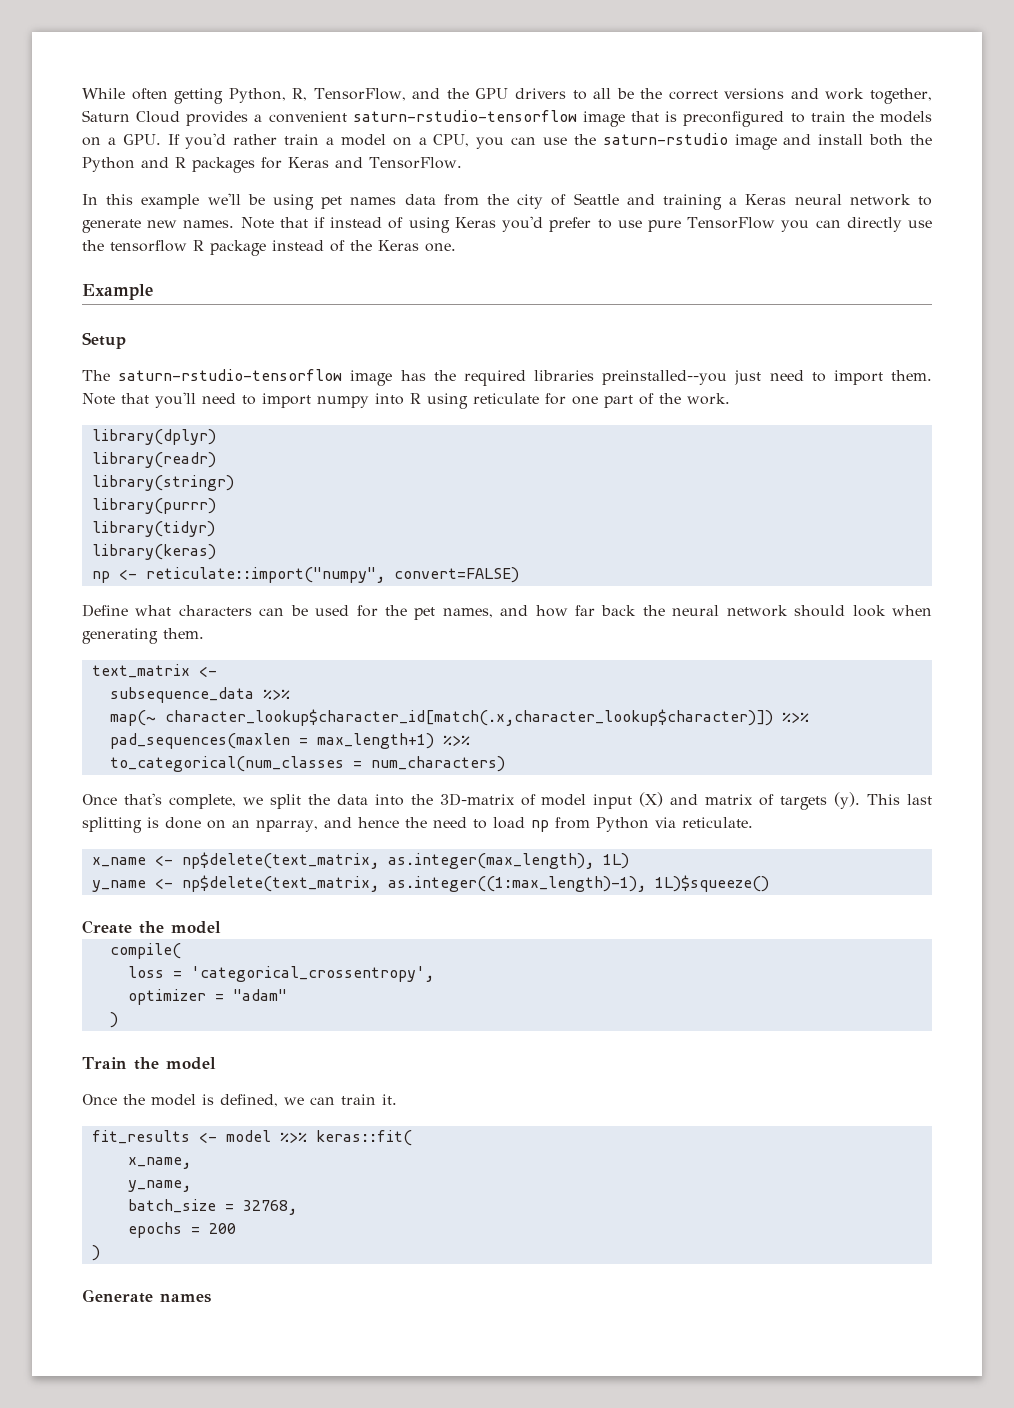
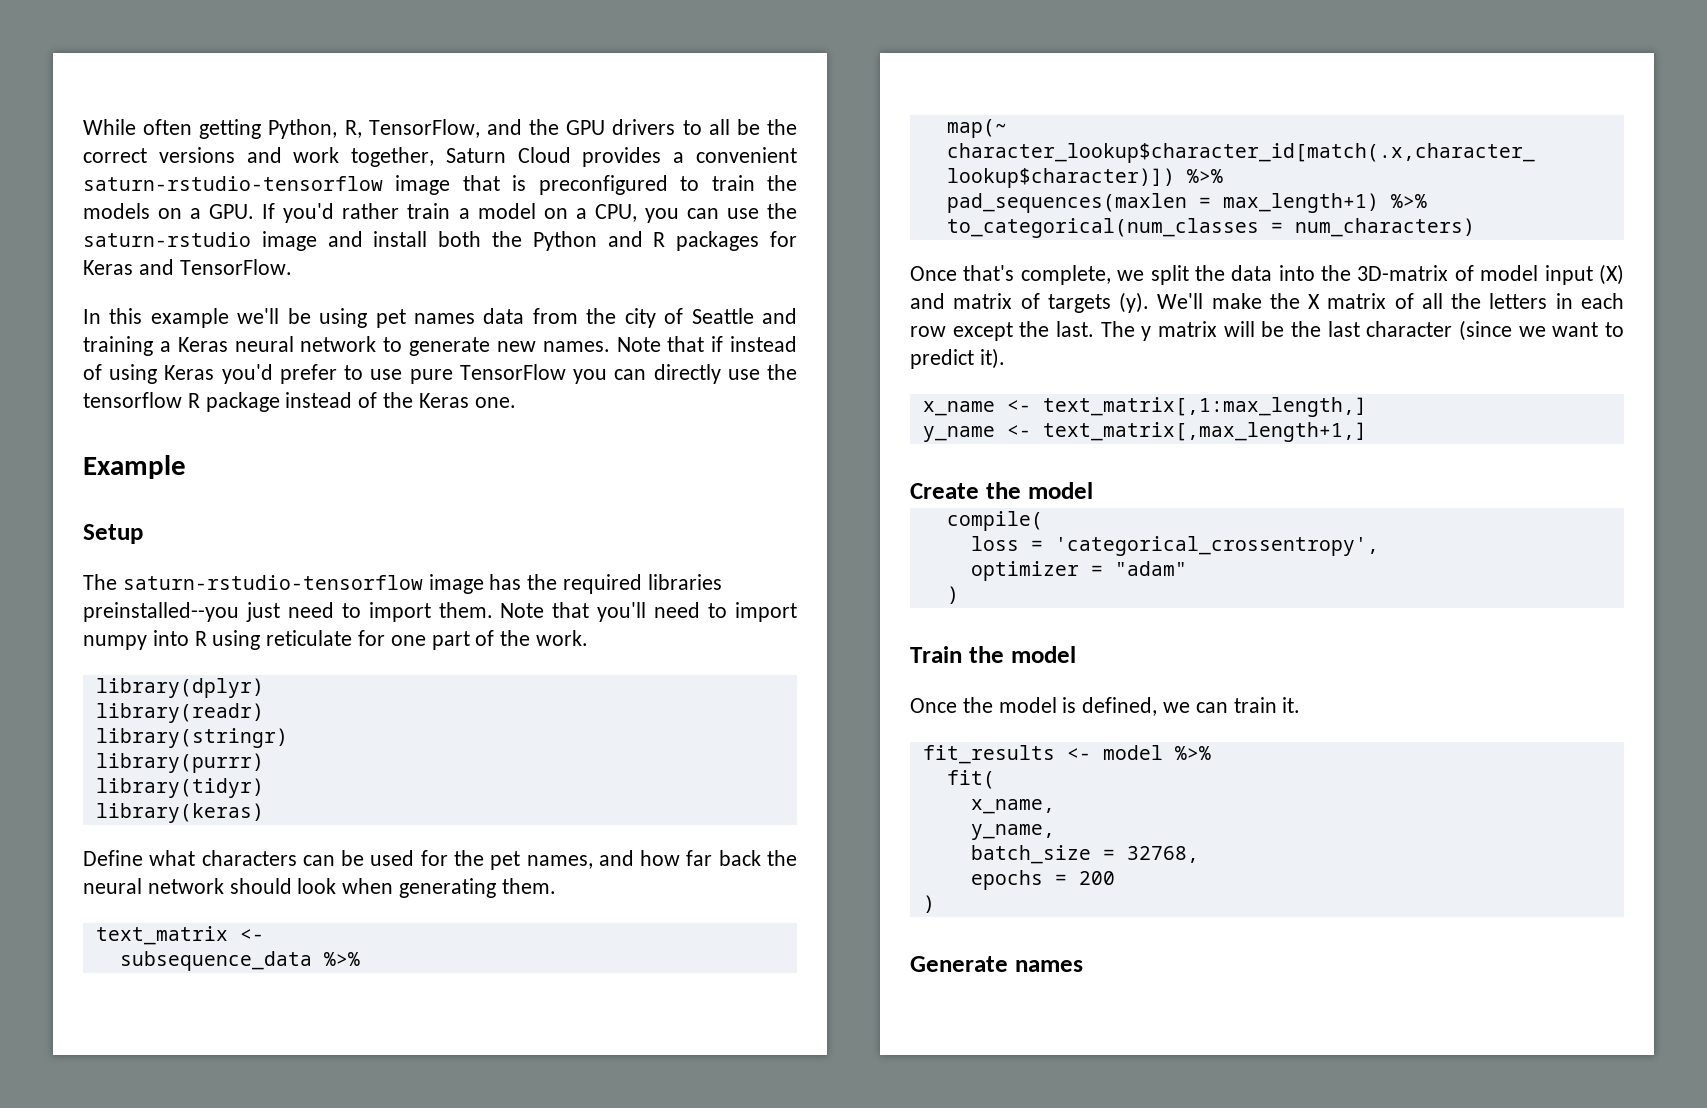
[91,567,519,583] // np <- reticulate::import("numpy", convert=FALSE) -> (264, 813) none
[867,794,933,805] [82,817,753,833] This last splitting is done on an nparray, and hence the need to load np from Python via reticulate. -> [1157,293,1624,309] [910,320,1624,341] [910,348,1005,369] We'll make the X matrix of all the letters in each row except the last. The y matrix will be the last character (since we want to predict it).
[181,852,629,869] np$delete(text_matrix, as.integer(max_length), 1L) -> [1042,397,1367,417] text_matrix[,1:max_length,]
[181,875,769,892] np$delete(text_matrix, as.integer((1:max_length)-1), 1L)$squeeze() -> [1042,422,1367,442] text_matrix[,max_length+1,]
[315,1130,412,1146] keras::fit( -> [946,770,995,789] // fit(

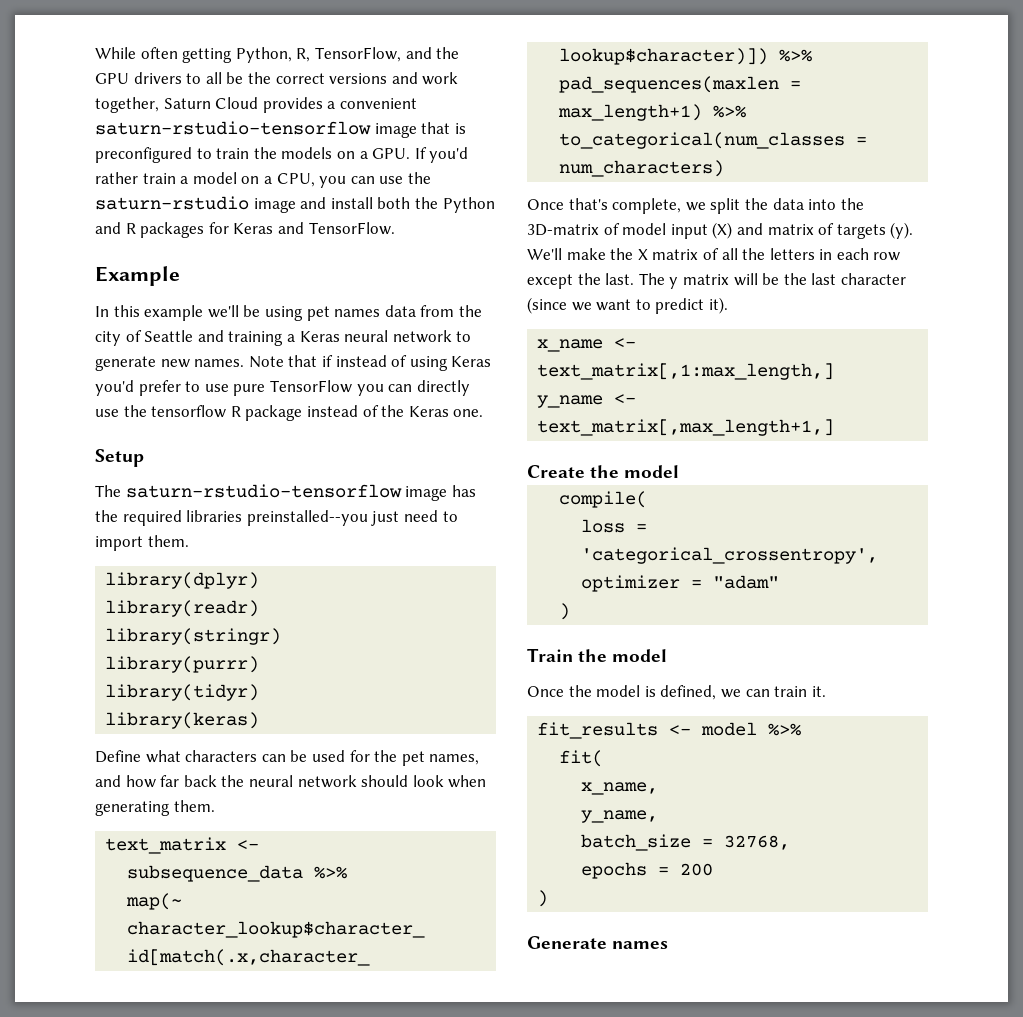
(292, 267) none -> [95,266,180,286] // Example
[83,455,186,479] // Example -> (484, 413) none
[500,602,797,622] [83,630,589,650] Note that you'll need to import numpy into R using reticulate for one part of the work. -> (189, 541) none

